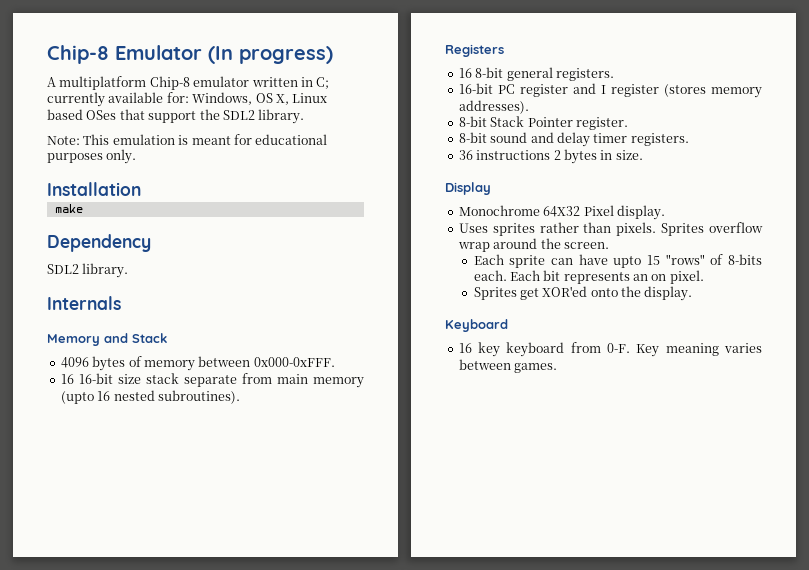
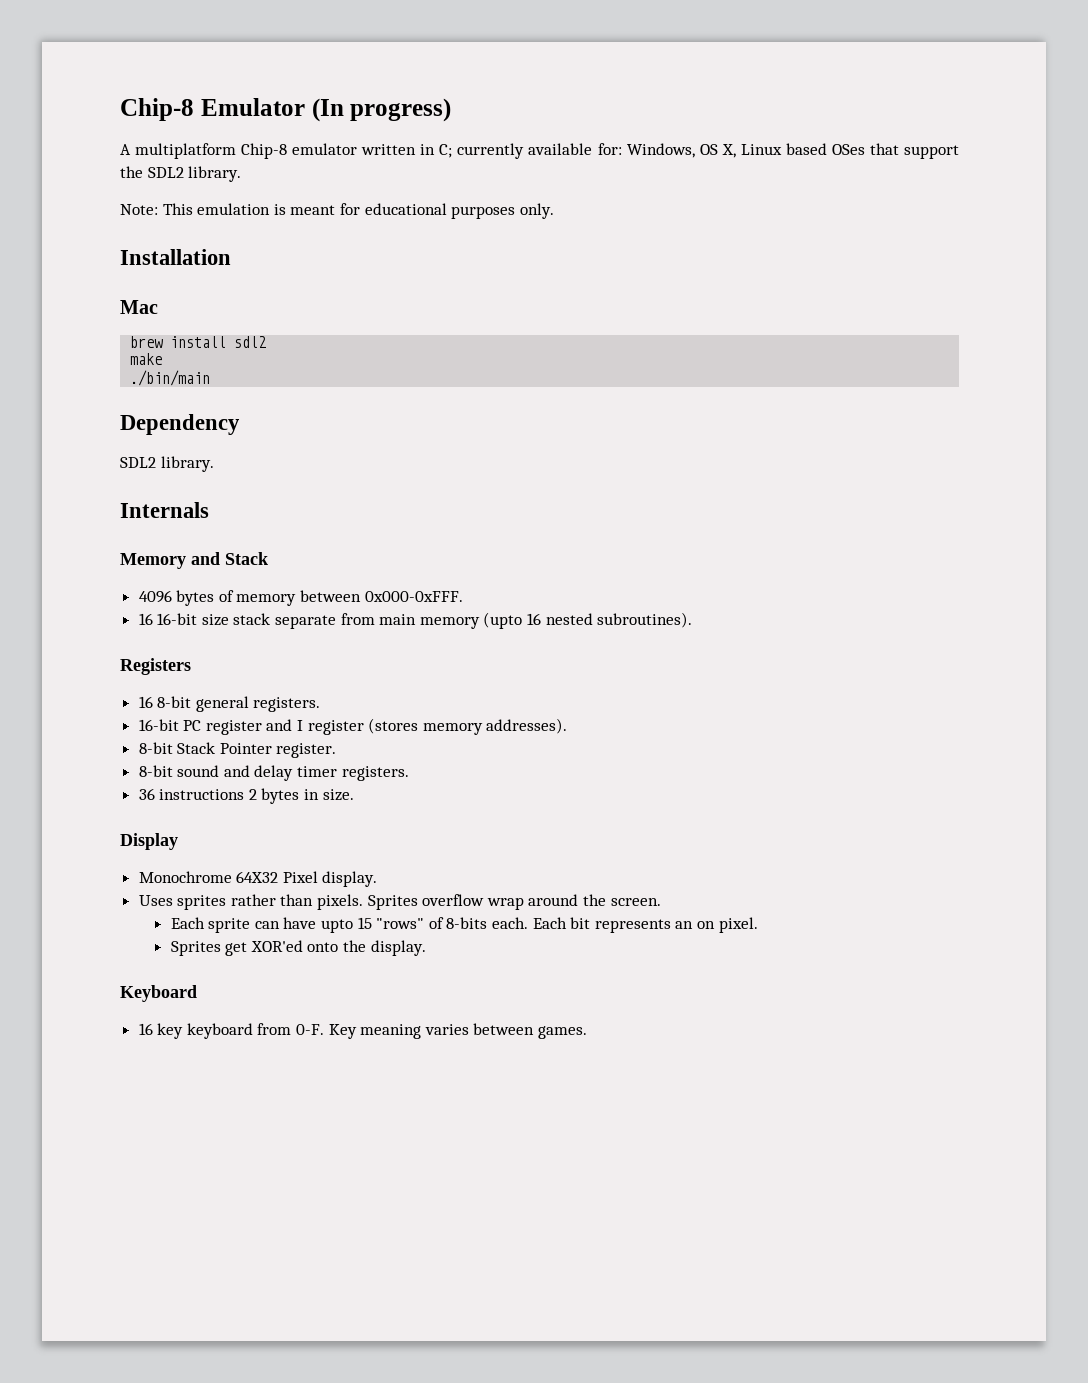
(141, 189) none -> [120,300,158,314] [130,336,267,348] // Mac // brew install sdl2
(83, 208) none -> [130,370,211,386] // ./bin/main

